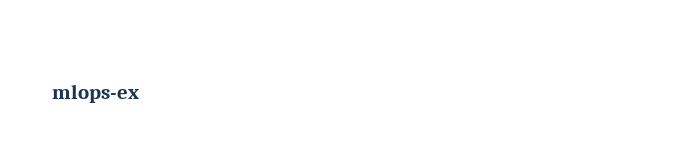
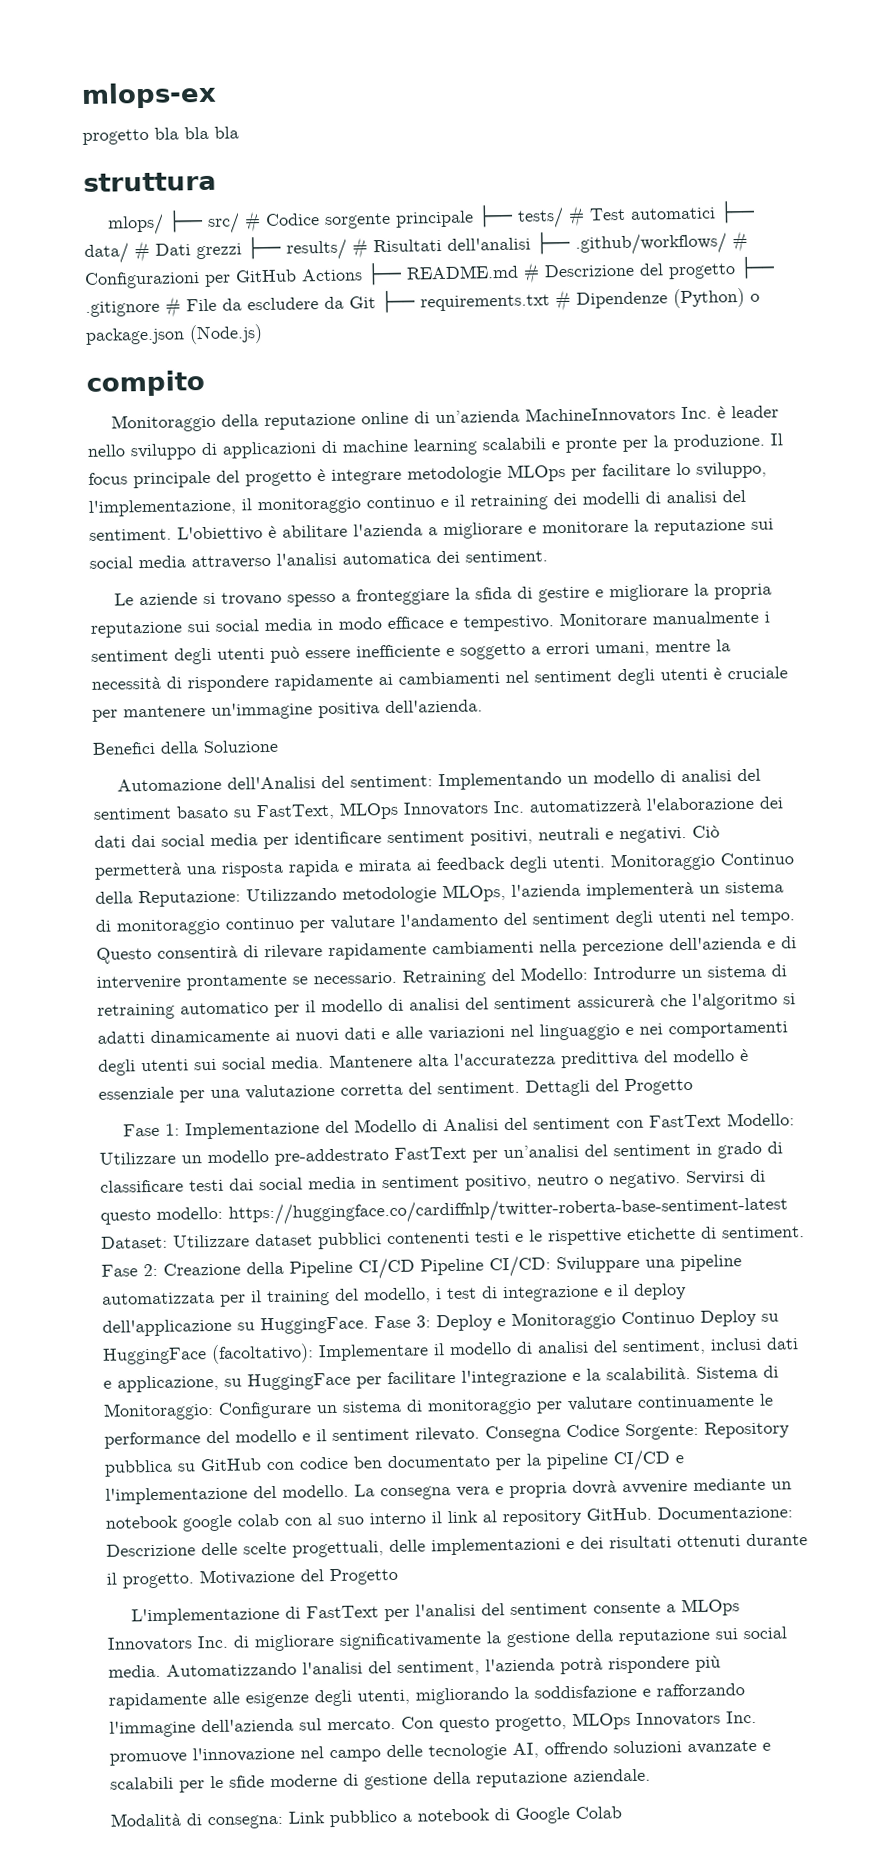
(139, 93) none -> [82,126,239,146] [83,171,217,193] [106,200,756,236] [84,230,748,264] [84,256,776,289] [85,287,760,318] [85,324,263,345] [86,369,205,397] [110,405,779,433] [87,433,783,461] [88,461,767,489] [88,489,746,517] [89,518,774,542] [89,550,548,570] [113,583,772,607] [90,610,770,638] [91,639,731,665] [91,666,788,693] [92,699,483,722] [92,739,278,755] [116,768,761,792] [93,796,783,821] [94,825,720,850] [94,852,794,880] [95,881,784,908] [95,909,795,936] [96,936,797,964] [96,964,787,991] [97,992,796,1020] [97,1021,788,1044] [98,1048,749,1076] [98,1077,693,1103] [122,1112,795,1140] [99,1141,783,1166] [100,1169,766,1193] [100,1195,788,1226] [101,1226,805,1250] [101,1254,742,1280] [102,1283,687,1307] [102,1309,779,1337] [102,1337,799,1365] [103,1365,779,1393] [103,1393,773,1421] [104,1421,790,1449] [104,1449,684,1477] [105,1477,792,1505] [105,1505,793,1532] [106,1533,808,1558] [106,1567,398,1589] [130,1598,740,1626] [107,1626,787,1652] [108,1655,721,1678] [108,1683,745,1710] [109,1710,757,1738] [109,1739,771,1766] [110,1768,651,1793] [110,1806,622,1830] // progetto bla bla bla // struttura // mlops/ ├── src/ # Codice sorgente principale ├── tests/ # Test automatici ├── data/ # Dati grezzi ├── results/ # Risultati dell'analisi ├── .github/workflows/ # Configurazioni per GitHub Actions ├── README.md # Descrizione del progetto ├── .gitignore # File da escludere da Git ├── requirements.txt # Dipendenze (Python) o package.json (Node.js) // compito // Monitoraggio della reputazione online di un’azienda MachineInnovators Inc. è leader nello sviluppo di applicazioni di machine learning scalabili e pronte per la produzione. Il focus principale del progetto è integrare metodologie MLOps per facilitare lo sviluppo, l'implementazione, il monitoraggio continuo e il retraining dei modelli di analisi del sentiment. L'obiettivo è abilitare l'azienda a migliorare e monitorare la reputazione sui social media attraverso l'analisi automatica dei sentiment. // Le aziende si trovano spesso a fronteggiare la sfida di gestire e migliorare la propria reputazione sui social media in modo efficace e tempestivo. Monitorare manualmente i sentiment degli utenti può essere inefficiente e soggetto a errori umani, mentre la necessità di rispondere rapidamente ai cambiamenti nel sentiment degli utenti è cruciale per mantenere un'immagine positiva dell'azienda. // Benefici della Soluzione // Automazione dell'Analisi del sentiment: Implementando un modello di analisi del sentiment basato su FastText, MLOps Innovators Inc. automatizzerà l'elaborazione dei dati dai social media per identificare sentiment positivi, neutrali e negativi. Ciò permetterà una risposta rapida e mirata ai feedback degli utenti. Monitoraggio Continuo della Reputazione: Utilizzando metodologie MLOps, l'azienda implementerà un sistema di monitoraggio continuo per valutare l'andamento del sentiment degli utenti nel tempo. Questo consentirà di rilevare rapidamente cambiamenti nella percezione dell'azienda e di intervenire prontamente se necessario. Retraining del Modello: Introdurre un sistema di retraining automatico per il modello di analisi del sentiment assicurerà che l'algoritmo si adatti dinamicamente ai nuovi dati e alle variazioni nel linguaggio e nei comportamenti degli utenti sui social media. Mantenere alta l'accuratezza predittiva del modello è essenziale per una valutazione corretta del sentiment. Dettagli del Progetto // Fase 1: Implementazione del Modello di Analisi del sentiment con FastText Modello: Utilizzare un modello pre-addestrato FastText per un’analisi del sentiment in grado di classificare testi dai social media in sentiment positivo, neutro o negativo. Servirsi di questo modello: https://huggingface.co/cardiffnlp/twitter-roberta-base-sentiment-latest Dataset: Utilizzare dataset pubblici contenenti testi e le rispettive etichette di sentiment. Fase 2: Creazione della Pipeline CI/CD Pipeline CI/CD: Sviluppare una pipeline automatizzata per il training del modello, i test di integrazione e il deploy dell'applicazione su HuggingFace. Fase 3: Deploy e Monitoraggio Continuo Deploy su HuggingFace (facoltativo): Implementare il modello di analisi del sentiment, inclusi dati e applicazione, su HuggingFace per facilitare l'integrazione e la scalabilità. Sistema di Monitoraggio: Configurare un sistema di monitoraggio per valutare continuamente le performance del modello e il sentiment rilevato. Consegna Codice Sorgente: Repository pubblica su GitHub con codice ben documentato per la pipeline CI/CD e l'implementazione del modello. La consegna vera e propria dovrà avvenire mediante un notebook google colab con al suo interno il link al repository GitHub. Documentazione: Descrizione delle scelte progettuali, delle implementazioni e dei risultati ottenuti durante il progetto. Motivazione del Progetto // L'implementazione di FastText per l'analisi del sentiment consente a MLOps Innovators Inc. di migliorare significativamente la gestione della reputazione sui social media. Automatizzando l'analisi del sentiment, l'azienda potrà rispondere più rapidamente alle esigenze degli utenti, migliorando la soddisfazione e rafforzando l'immagine dell'azienda sul mercato. Con questo progetto, MLOps Innovators Inc. promuove l'innovazione nel campo delle tecnologie AI, offrendo soluzioni avanzate e scalabili per le sfide moderne di gestione della reputazione aziendale. // Modalità di consegna: Link pubblico a notebook di Google Colab

